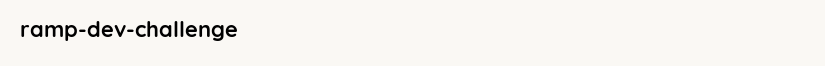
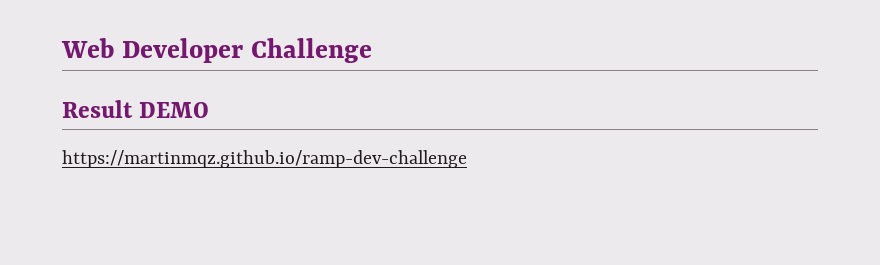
[20,21,238,41] ramp-dev-challenge -> [61,38,372,63] [62,100,210,118] [62,150,467,168] Web Developer Challenge // Result DEMO // https://martinmqz.github.io/ramp-dev-challenge

